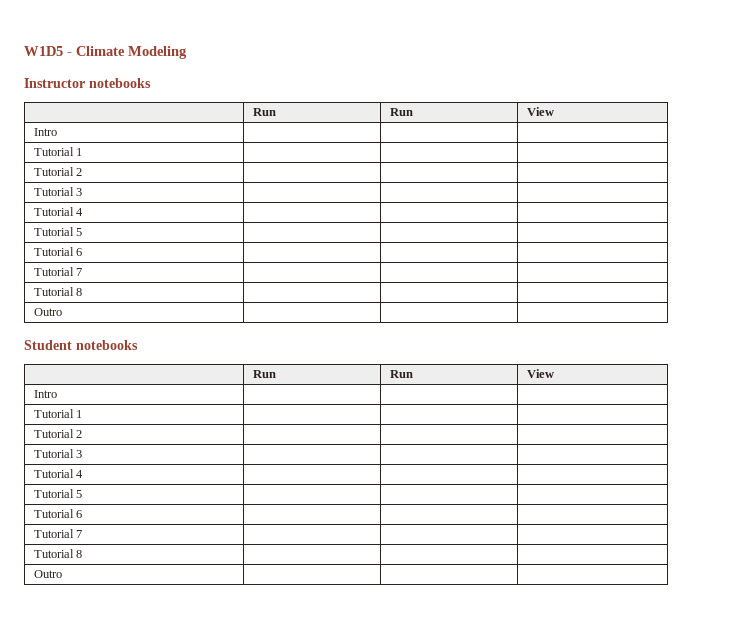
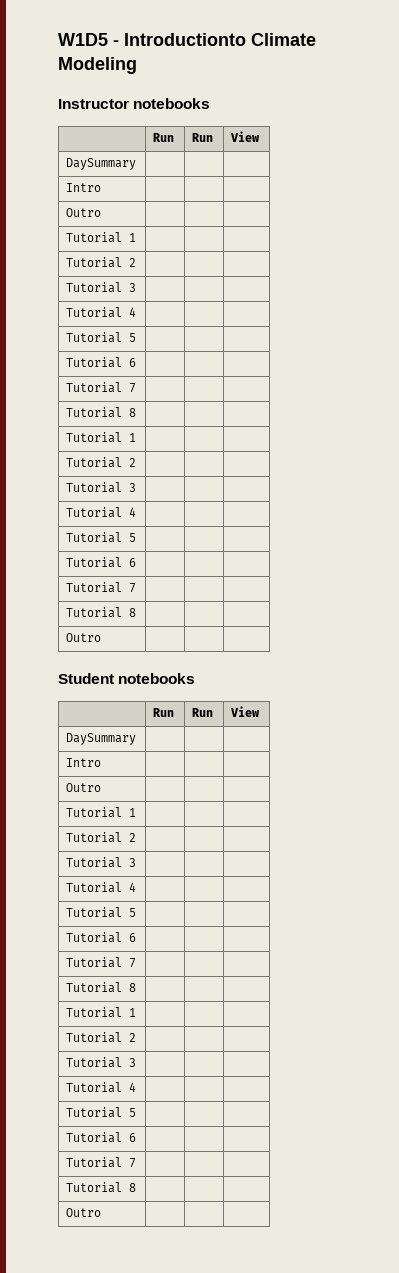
(72, 54) none -> [124,33,246,46] Introductionto
[33,128,57,136] // Intro | | | -> [66,158,137,170] [66,183,102,192] [66,208,102,217] [66,232,137,243] [66,257,137,268] [66,282,137,293] [66,307,137,318] [66,332,137,343] [66,357,137,368] [66,382,137,393] [66,407,137,418] // DaySummary | | | // Intro | | | // Outro | | | // Tutorial 1 | | | // Tutorial 2 | | | // Tutorial 3 | | | // Tutorial 4 | | | // Tutorial 5 | | | // Tutorial 6 | | | // Tutorial 7 | | | // Tutorial 8 | | |
[33,390,57,398] // Intro | | | -> [66,733,137,745] [66,758,102,767] [66,783,102,792] [66,807,137,818] [66,832,137,843] [66,857,137,868] [66,882,137,893] [66,907,137,918] [66,932,137,943] [66,957,137,968] [66,982,137,993] // DaySummary | | | // Intro | | | // Outro | | | // Tutorial 1 | | | // Tutorial 2 | | | // Tutorial 3 | | | // Tutorial 4 | | | // Tutorial 5 | | | // Tutorial 6 | | | // Tutorial 7 | | | // Tutorial 8 | | |

